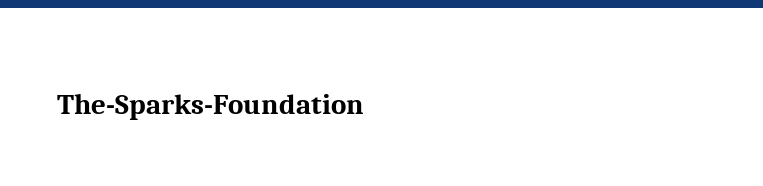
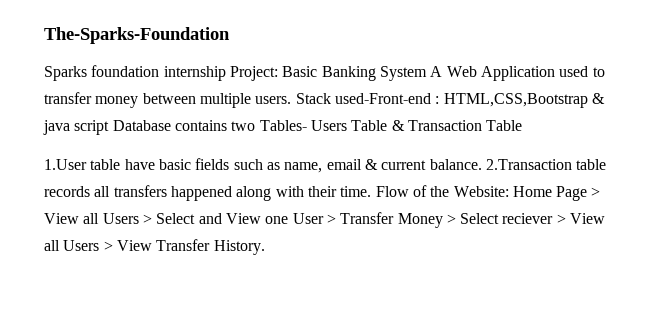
(364, 106) none -> [44,65,605,81] [44,92,605,108] [43,120,523,135] [44,158,607,173] [44,185,601,201] [44,212,606,228] [44,239,265,255] // Sparks foundation internship Project: Basic Banking System A Web Application used to transfer money between multiple users. Stack used-Front-end : HTML,CSS,Bootstrap & java script Database contains two Tables- Users Table & Transaction Table // 1.User table have basic fields such as name, email & current balance. 2.Transaction table records all transfers happened along with their time. Flow of the Website: Home Page > View all Users > Select and View one User > Transfer Money > Select reciever > View all Users > View Transfer History.

